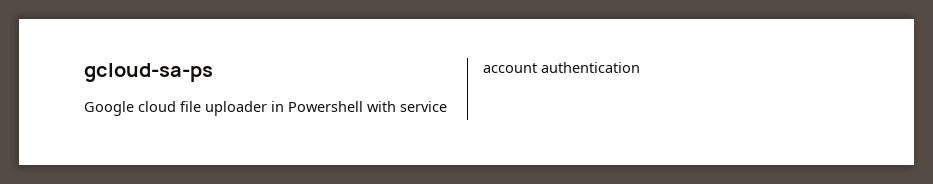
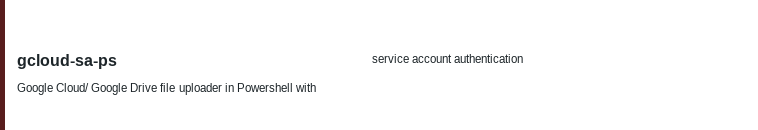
[138,101,176,112] cloud -> [56,83,158,95] Cloud/ Google Drive

